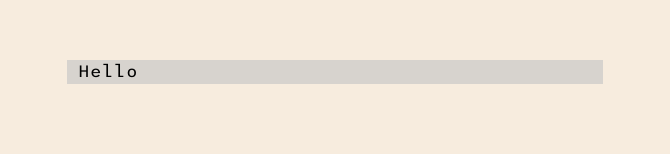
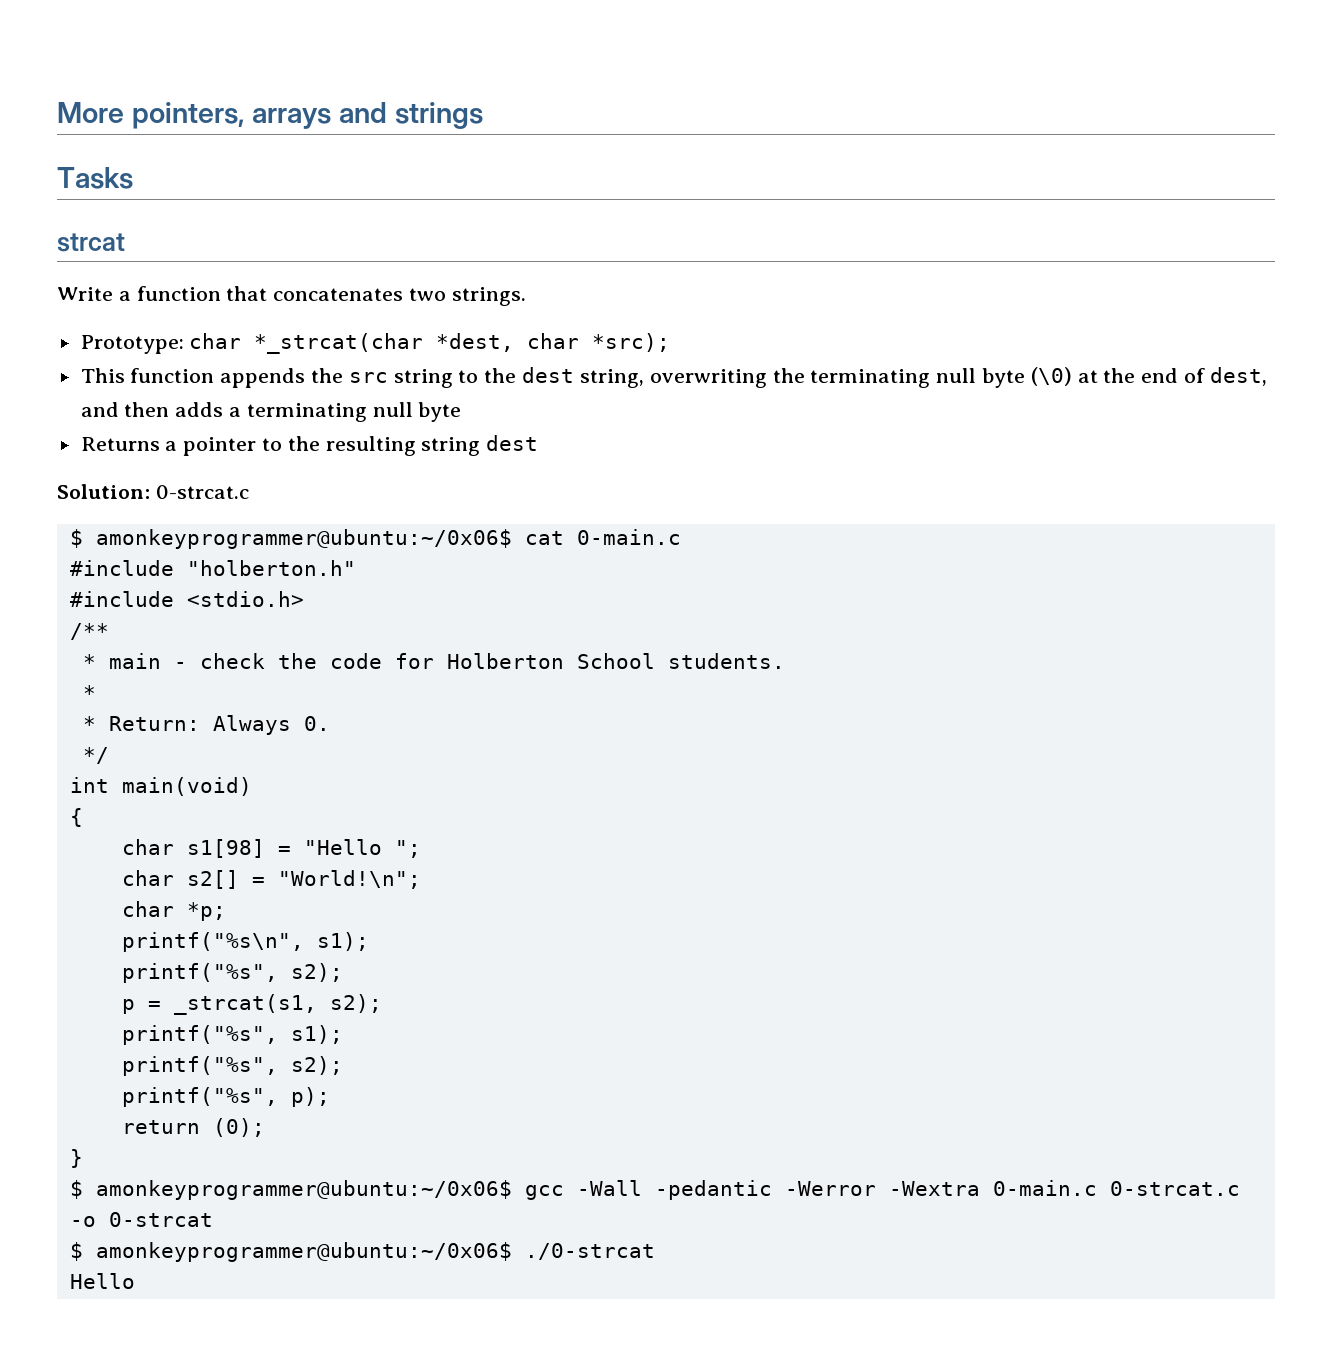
(77, 70) none -> [57,102,483,129] [57,167,133,189] [57,233,125,252] [57,286,526,306] [80,333,671,354] [80,367,1267,388] [80,402,462,422] [80,435,539,456] [57,484,249,499] [69,529,681,549] [69,560,356,576] [69,591,304,607] [69,623,109,640] [82,653,785,669] [82,685,96,700] [82,715,330,735] [82,747,109,764] [69,777,252,796] [69,808,83,827] [121,839,421,858] [121,870,421,889] [121,901,226,921] [121,932,369,952] [121,963,343,983] [121,994,382,1015] [121,1025,343,1045] [121,1056,343,1076] [121,1087,330,1107] [121,1118,265,1137] [69,1149,83,1168] [69,1180,1240,1200] [69,1212,213,1227] [69,1242,655,1262] More pointers, arrays and strings // Tasks // strcat // Write a function that concatenates two strings. // Prototype: char *_strcat(char *dest, char *src); // This function appends the src string to the dest string, overwriting the terminating null byte (\0) at the end of dest, and then adds a terminating null byte // Returns a pointer to the resulting string dest // Solution: 0-strcat.c // $ amonkeyprogrammer@ubuntu:~/0x06$ cat 0-main.c // #include "holberton.h" // #include <stdio.h> // /** // * main - check the code for Holberton School students. // * // * Return: Always 0. // */ // int main(void) // { // char s1[98] = "Hello "; // char s2[] = "World!\n"; // char *p; // printf("%s\n", s1); // printf("%s", s2); // p = _strcat(s1, s2); // printf("%s", s1); // printf("%s", s2); // printf("%s", p); // return (0); // } // $ amonkeyprogrammer@ubuntu:~/0x06$ gcc -Wall -pedantic -Werror -Wextra 0-main.c 0-strcat.c -o 0-strcat // $ amonkeyprogrammer@ubuntu:~/0x06$ ./0-strcat //

